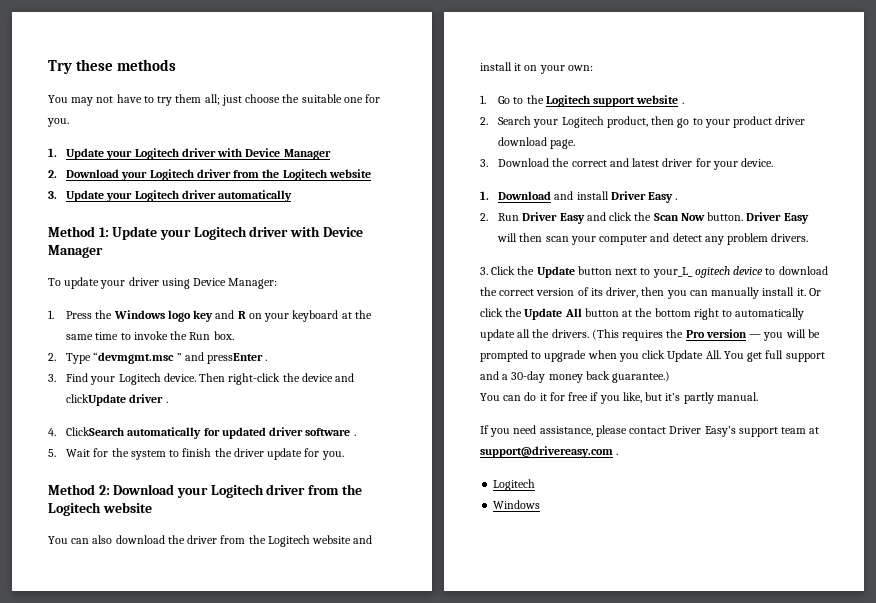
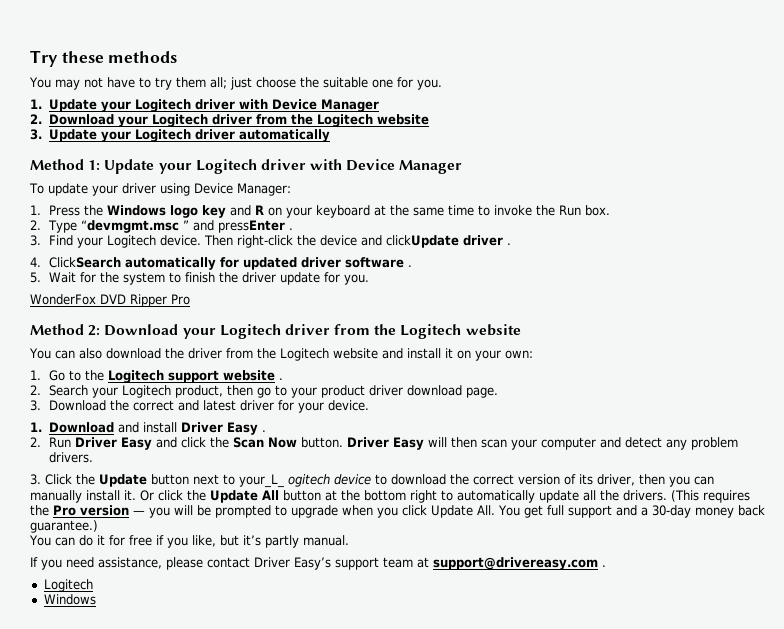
(344, 455) none -> [30,294,190,307] // WonderFox DVD Ripper Pro

